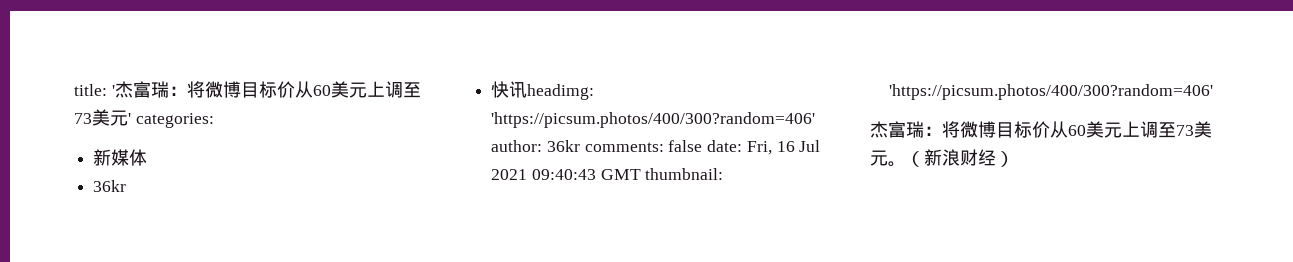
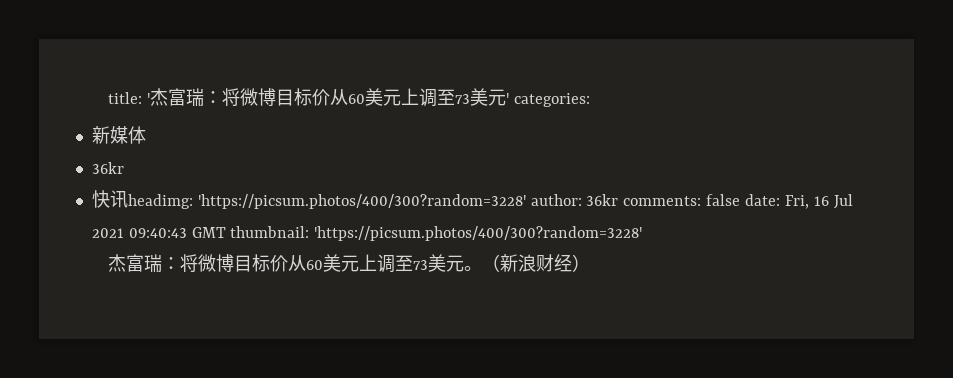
[491,112,816,128] 'https://picsum.photos/400/300?random=406' -> [197,194,526,209] 'https://picsum.photos/400/300?random=3228'
[889,84,1214,100] 'https://picsum.photos/400/300?random=406' -> [314,226,643,241] 'https://picsum.photos/400/300?random=3228'

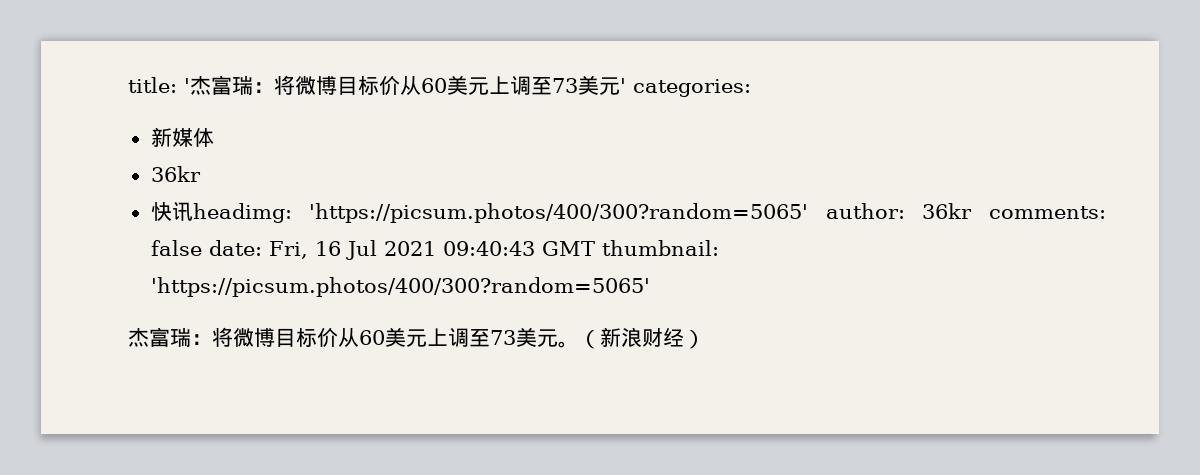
[197,194,526,209] 'https://picsum.photos/400/300?random=3228' -> [309,203,809,223] 'https://picsum.photos/400/300?random=5065'
[314,226,643,241] 'https://picsum.photos/400/300?random=3228' -> [150,277,650,297] 'https://picsum.photos/400/300?random=5065'

